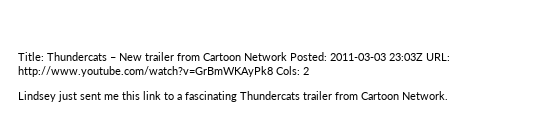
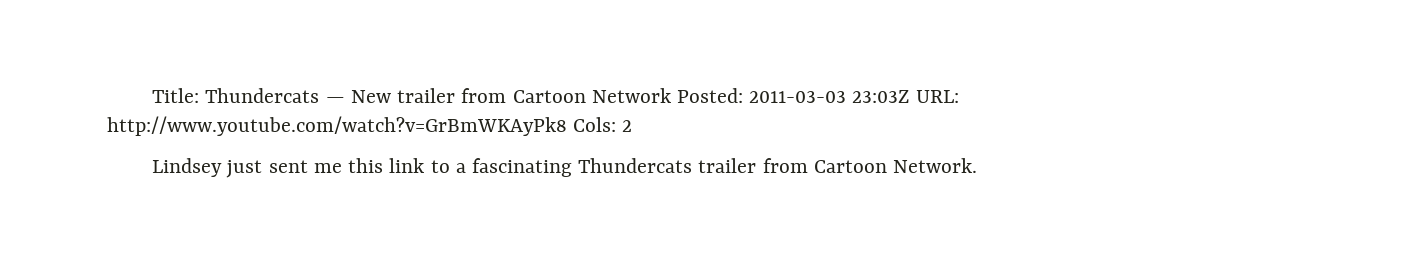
[110,57,116,61] – -> [325,97,345,103] —

